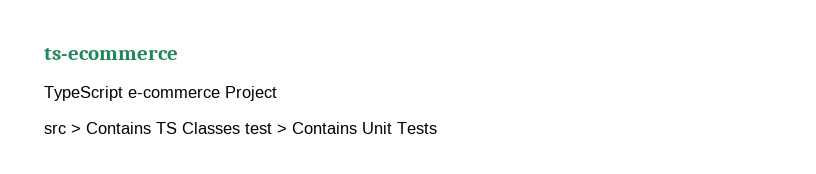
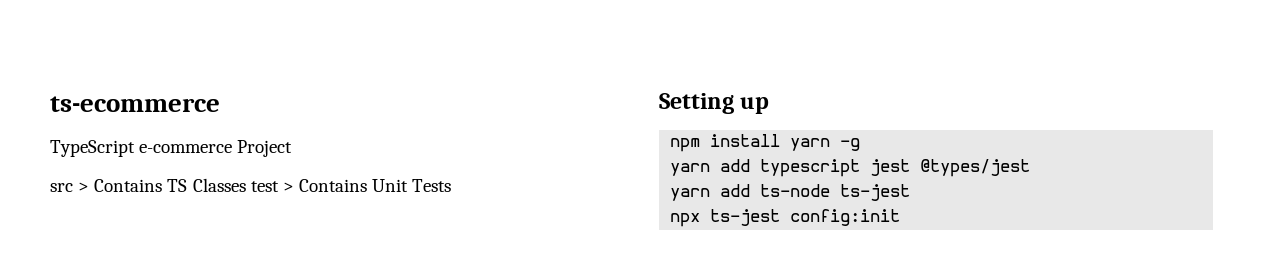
(437, 128) none -> [659,93,770,114] [670,134,861,152] [670,159,1031,177] [670,184,911,201] [670,209,901,227] // Setting up // npm install yarn -g // yarn add typescript jest @types/jest // yarn add ts-node ts-jest // npx ts-jest config:init

